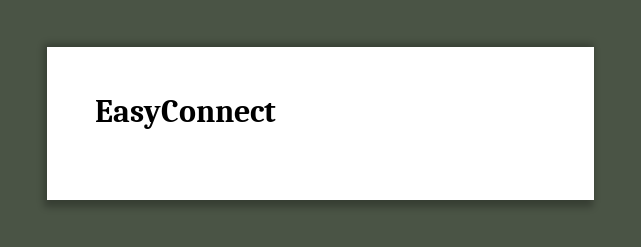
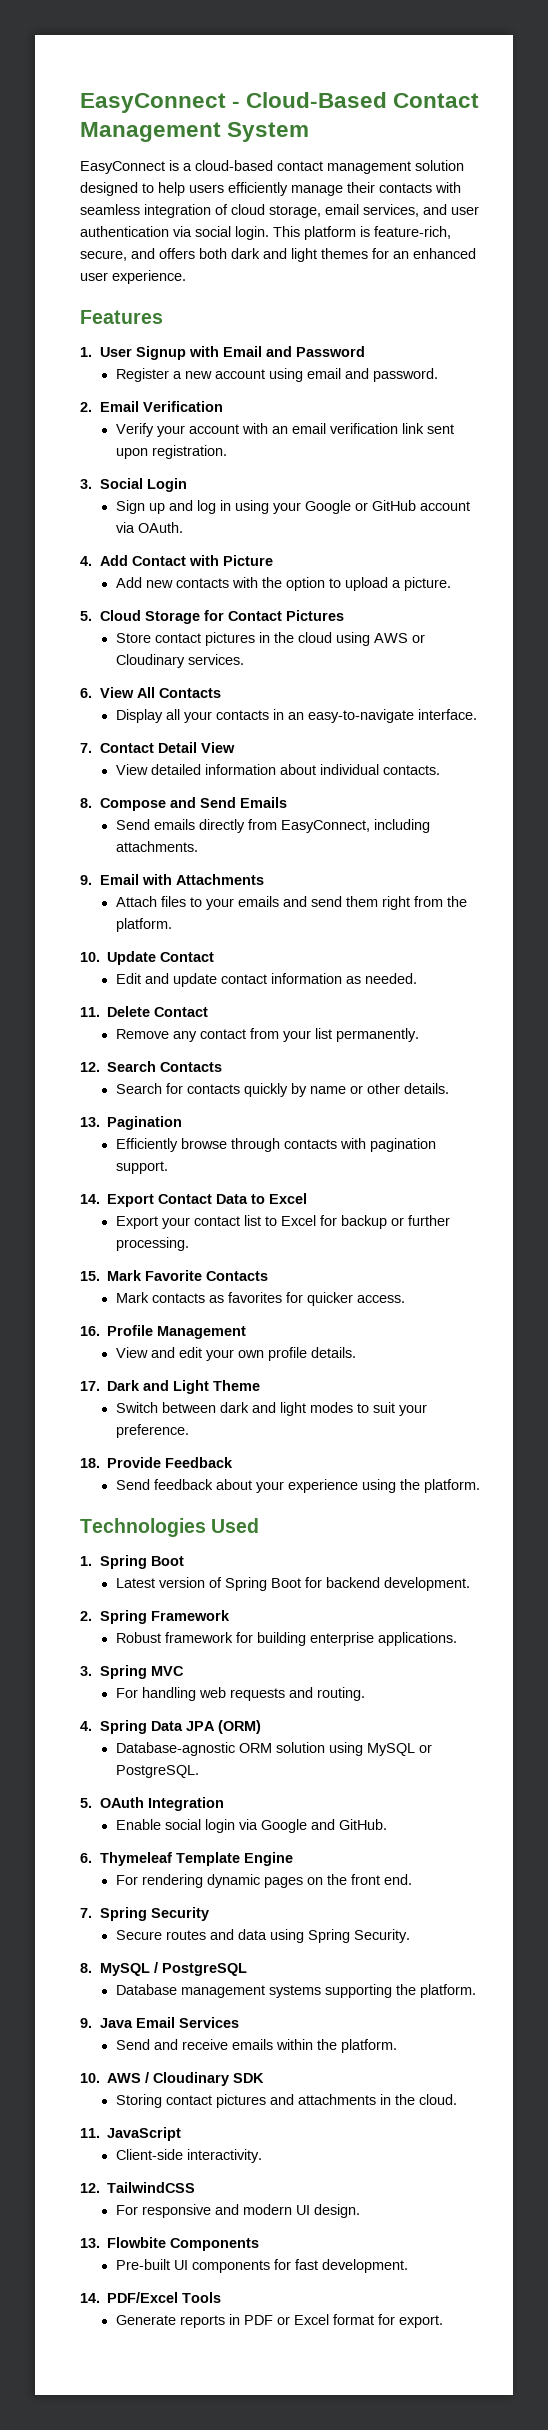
[95,100,276,129] EasyConnect -> [80,92,480,113] [80,122,310,142] [80,160,464,174] [80,182,461,196] [80,204,479,218] [80,226,451,240] [80,248,476,262] [80,270,186,284] [80,310,163,324] [80,346,365,360] [115,368,438,382] [80,401,223,412] [115,423,454,437] [115,445,227,459] [80,478,187,492] [115,500,470,514] [115,522,183,533] [80,555,273,566] [115,577,451,591] [80,610,344,624] [115,632,425,646] [115,654,244,668] [80,687,221,698] [115,709,477,723] [80,742,235,753] [115,764,440,775] [80,797,287,811] [115,819,430,833] [115,841,198,852] [80,874,264,885] [115,896,467,910] [115,918,172,932] [80,951,215,965] [115,973,417,987] [80,1006,209,1017] [115,1028,419,1042] [80,1061,223,1072] [115,1083,449,1097] [80,1116,183,1130] [115,1138,436,1152] [115,1161,168,1174] [80,1193,308,1207] [115,1215,450,1229] [115,1237,189,1251] [80,1270,269,1281] [115,1292,405,1306] [80,1325,247,1339] [115,1347,356,1361] [80,1380,261,1394] [115,1402,427,1416] [115,1424,189,1438] [80,1457,234,1468] [115,1479,480,1493] [80,1518,260,1537] [80,1555,184,1569] [115,1577,470,1591] [80,1610,230,1624] [115,1632,457,1646] [80,1665,184,1679] [115,1687,365,1701] [80,1720,261,1734] [115,1742,432,1756] [115,1765,199,1778] [80,1797,224,1811] [115,1819,387,1833] [80,1852,293,1866] [115,1874,412,1888] [80,1907,209,1921] [115,1929,410,1943] [80,1962,247,1976] [115,1984,476,1998] [80,2017,239,2028] [115,2039,397,2053] [80,2072,265,2086] [115,2094,457,2108] [80,2127,182,2141] [115,2149,262,2163] [80,2182,196,2193] [115,2204,360,2218] [80,2237,260,2251] [115,2259,408,2273] [80,2292,222,2303] [115,2314,443,2328] EasyConnect - Cloud-Based Contact Management System // EasyConnect is a cloud-based contact management solution designed to help users efficiently manage their contacts with seamless integration of cloud storage, email services, and user authentication via social login. This platform is feature-rich, secure, and offers both dark and light themes for an enhanced user experience. // Features // 1. User Signup with Email and Password // Register a new account using email and password. // 2. Email Verification // Verify your account with an email verification link sent upon registration. // 3. Social Login // Sign up and log in using your Google or GitHub account via OAuth. // 4. Add Contact with Picture // Add new contacts with the option to upload a picture. // 5. Cloud Storage for Contact Pictures // Store contact pictures in the cloud using AWS or Cloudinary services. // 6. View All Contacts // Display all your contacts in an easy-to-navigate interface. // 7. Contact Detail View // View detailed information about individual contacts. // 8. Compose and Send Emails // Send emails directly from EasyConnect, including attachments. // 9. Email with Attachments // Attach files to your emails and send them right from the platform. // 10. Update Contact // Edit and update contact information as needed. // 11. Delete Contact // Remove any contact from your list permanently. // 12. Search Contacts // Search for contacts quickly by name or other details. // 13. Pagination // Efficiently browse through contacts with pagination support. // 14. Export Contact Data to Excel // Export your contact list to Excel for backup or further processing. // 15. Mark Favorite Contacts // Mark contacts as favorites for quicker access. // 16. Profile Management // View and edit your own profile details. // 17. Dark and Light Theme // Switch between dark and light modes to suit your preference. // 18. Provide Feedback // Send feedback about your experience using the platform. // Technologies Used // 1. Spring Boot // Latest version of Spring Boot for backend development. // 2. Spring Framework // Robust framework for building enterprise applications. // 3. Spring MVC // For handling web requests and routing. // 4. Spring Data JPA (ORM) // Database-agnostic ORM solution using MySQL or PostgreSQL. // 5. OAuth Integration // Enable social login via Google and GitHub. // 6. Thymeleaf Template Engine // For rendering dynamic pages on the front end. // 7. Spring Security // Secure routes and data using Spring Security. // 8. MySQL / PostgreSQL // Database management systems supporting the platform. // 9. Java Email Services // Send and receive emails within the platform. // 10. AWS / Cloudinary SDK // Storing contact pictures and attachments in the cloud. // 11. JavaScript // Client-side interactivity. // 12. TailwindCSS // For responsive and modern UI design. // 13. Flowbite Components // Pre-built UI components for fast development. // 14. PDF/Excel Tools // Generate reports in PDF or Excel format for export.

